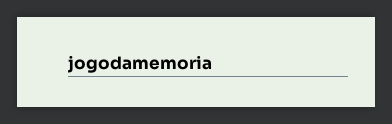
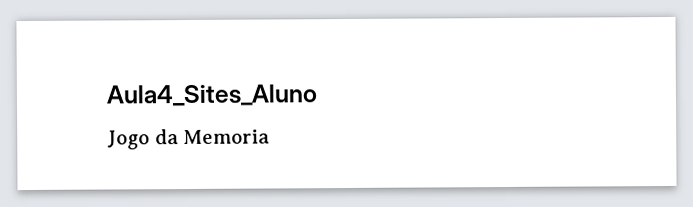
[68,55,212,73] jogodamemoria -> [106,84,318,107] [107,129,271,150] Aula4_Sites_Aluno // Jogo da Memoria

